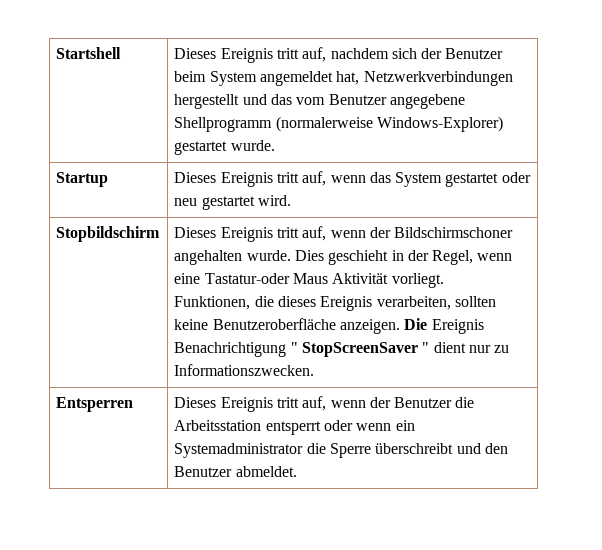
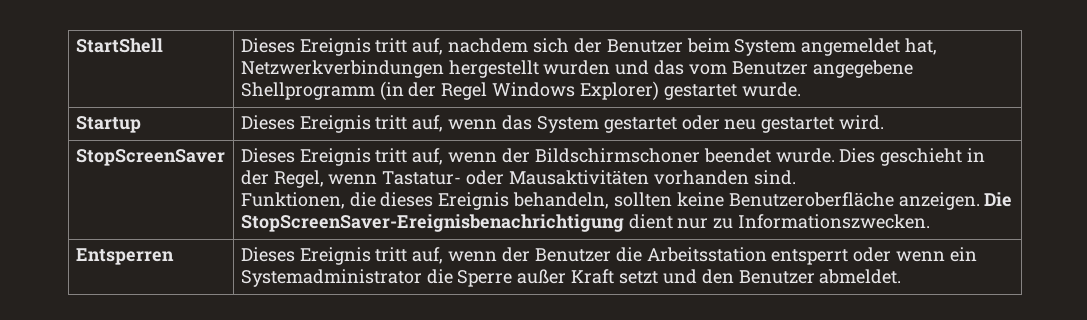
[56,47,122,59] Startshell -> [75,38,163,53] StartShell
(240, 101) none -> [543,60,611,75] wurden
[275,116,503,132] (normalerweise Windows-Explorer) -> [379,81,659,101] (in der Regel Windows Explorer)
[56,226,161,242] Stopbildschirm -> [75,149,225,166] StopScreenSaver
[174,250,243,265] angehalten -> [703,148,771,163] beendet
[174,273,444,288] eine Tastatur-oder Maus Aktivität vorliegt. -> [382,170,796,185] Tastatur- oder Mausaktivitäten vorhanden sind.
[376,296,451,310] verarbeiten, -> [513,192,610,209] behandeln,
[431,319,484,334] [174,342,430,357] Ereignis Benachrichtigung " StopScreenSaver " -> [240,214,624,232] StopScreenSaver-Ereignisbenachrichtigung
[375,443,454,454] überschreibt -> [517,269,658,284] außer Kraft setzt

